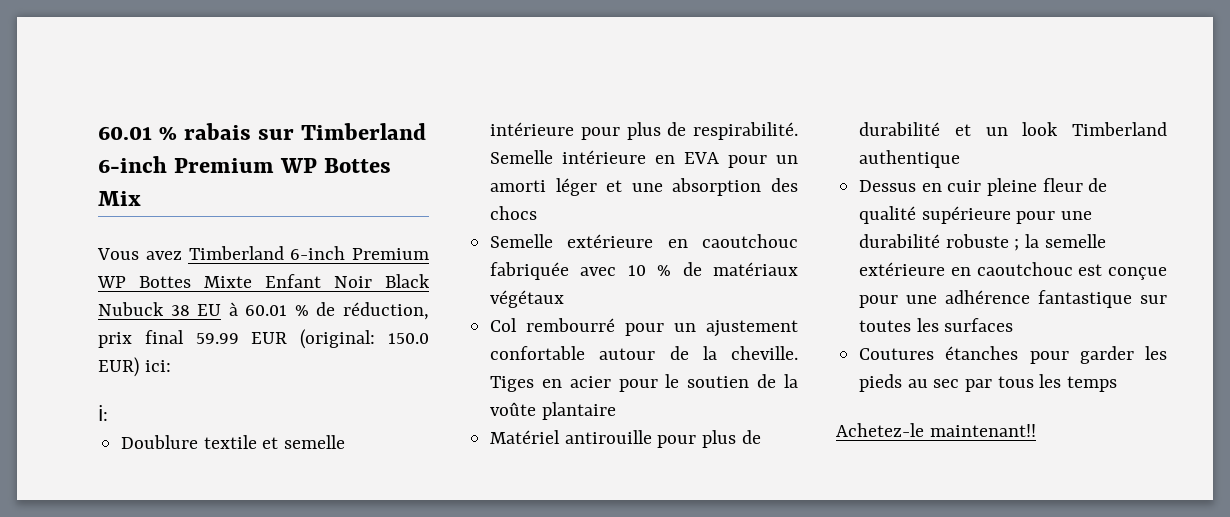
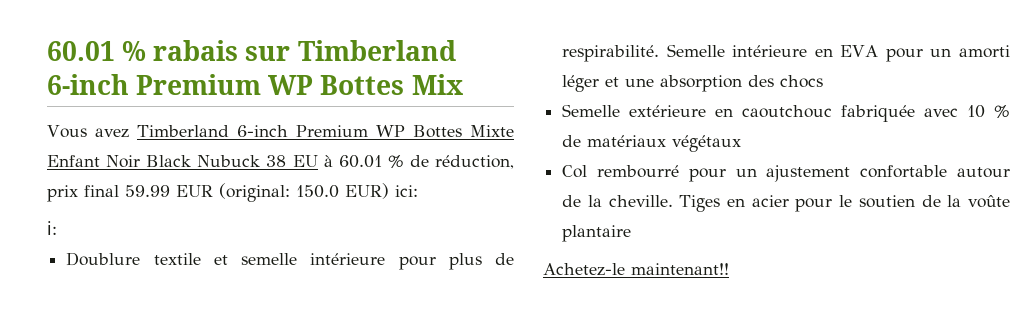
[490,430,761,448] [859,122,1167,136] [859,150,961,168] [859,178,1108,196] [859,206,1093,224] [859,234,1106,251] [859,262,1167,280] [859,290,1167,308] [859,318,1014,332] [859,346,1167,364] [859,374,1118,392] // Matériel antirouille pour plus de durabilité et un look Timberland authentique // Dessus en cuir pleine fleur de qualité supérieure pour une durabilité robuste ; la semelle extérieure en caoutchouc est conçue pour une adhérence fantastique sur toutes les surfaces // Coutures étanches pour garder les pieds au sec par tous les temps -> (632, 233) none

